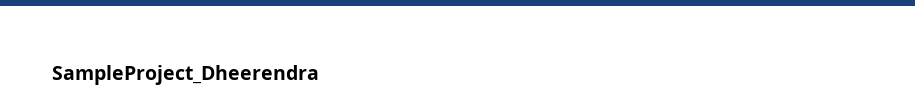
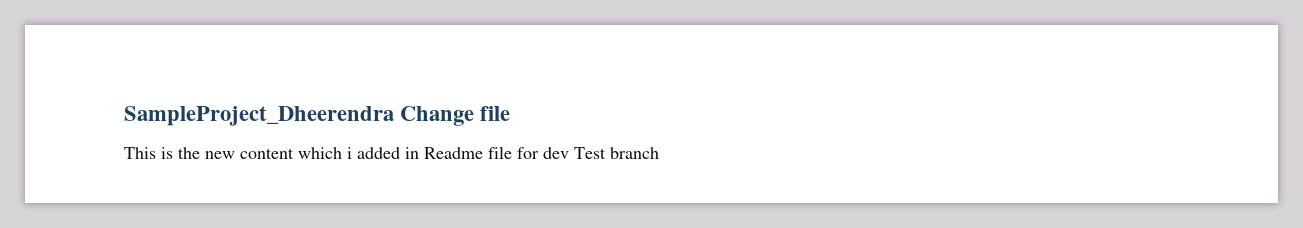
(319, 75) none -> [400,106,511,126] [124,146,659,159] Change file // This is the new content which i added in Readme file for dev Test branch

